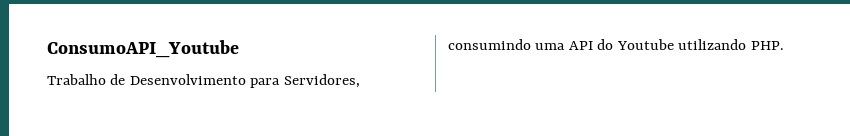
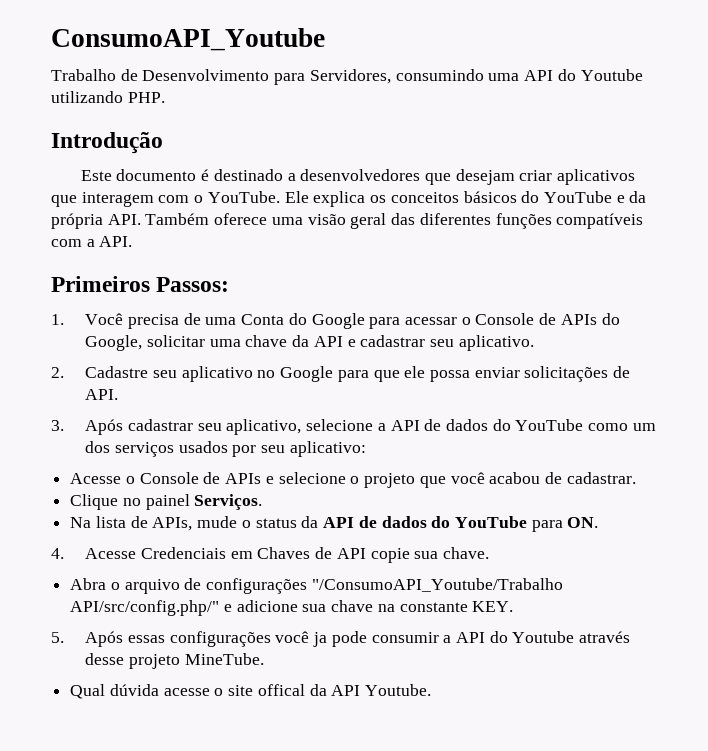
(784, 45) none -> [51,132,163,154] [80,169,636,185] [51,191,647,207] [51,213,644,229] [51,236,133,247] [51,276,230,292] [51,313,620,329] [85,335,534,351] [51,366,631,382] [85,389,119,400] [51,419,656,435] [85,441,366,457] [70,472,636,488] [70,494,263,510] [70,516,599,532] [51,547,490,563] [70,578,563,594] [70,600,514,616] [51,631,631,647] [85,653,264,669] [70,684,432,699] // Introdução // Este documento é destinado a desenvolvedores que desejam criar aplicativos que interagem com o YouTube. Ele explica os conceitos básicos do YouTube e da própria API. Também oferece uma visão geral das diferentes funções compatíveis com a API. // Primeiros Passos: // 1. Você precisa de uma Conta do Google para acessar o Console de APIs do Google, solicitar uma chave da API e cadastrar seu aplicativo. // 2. Cadastre seu aplicativo no Google para que ele possa enviar solicitações de API. // 3. Após cadastrar seu aplicativo, selecione a API de dados do YouTube como um dos serviços usados por seu aplicativo: // Acesse o Console de APIs e selecione o projeto que você acabou de cadastrar. // Clique no painel Serviços. // Na lista de APIs, mude o status da API de dados do YouTube para ON. // 4. Acesse Credenciais em Chaves de API copie sua chave. // Abra o arquivo de configurações "/ConsumoAPI_Youtube/Trabalho API/src/config.php/" e adicione sua chave na constante KEY. // 5. Após essas configurações você ja pode consumir a API do Youtube através desse projeto MineTube. // Qual dúvida acesse o site offical da API Youtube.

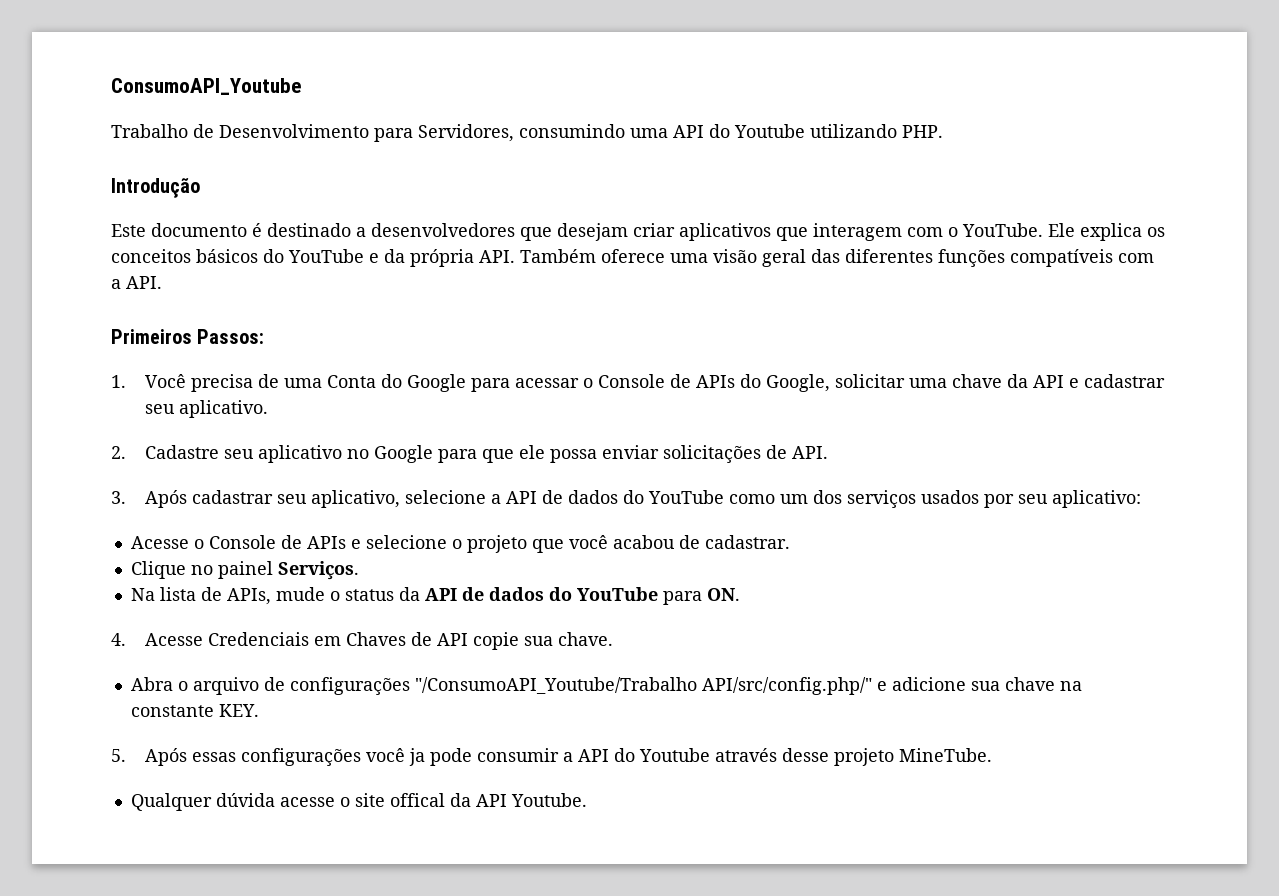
[70,684,106,699] Qual -> [130,793,212,811] Qualquer

